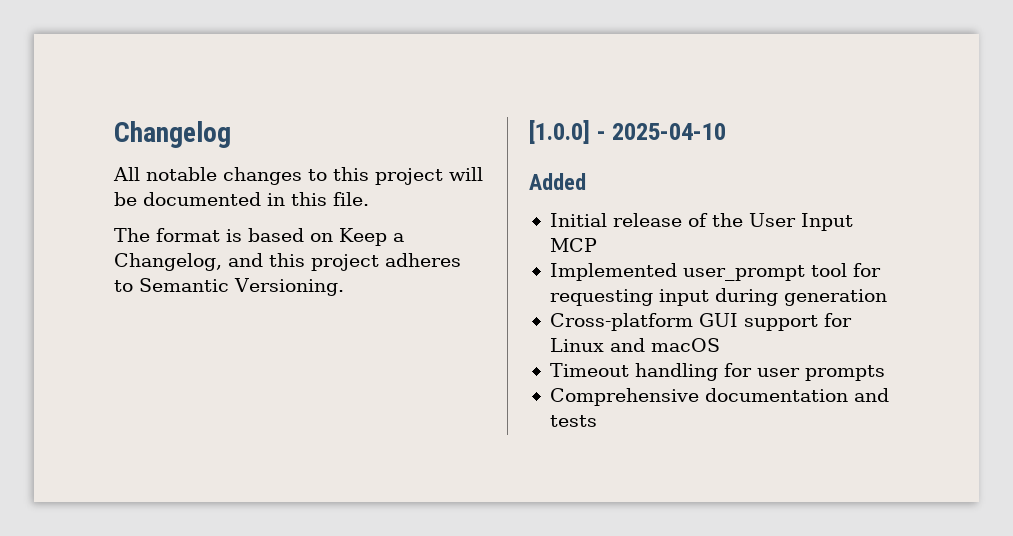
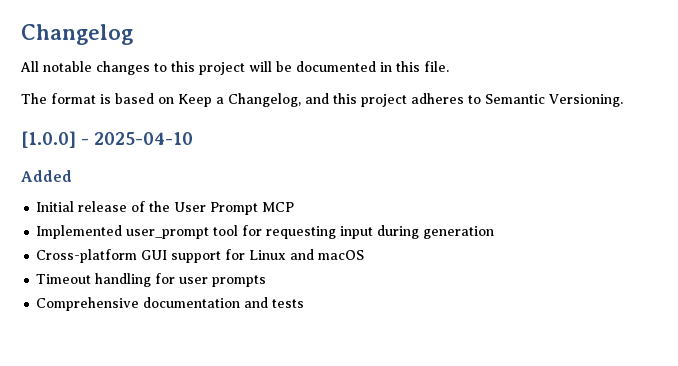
[800,213,853,231] Input -> [210,202,259,215] Prompt

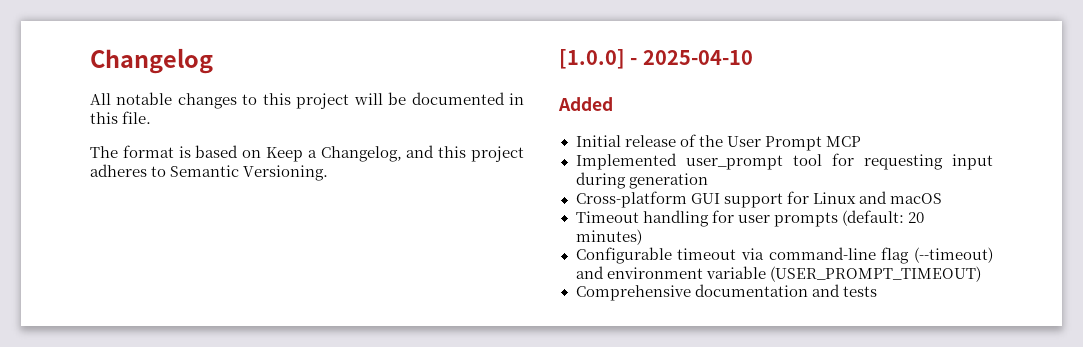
(267, 281) none -> [841,210,924,226] [575,229,642,245] [575,247,993,264] [575,266,981,282] (default: 20 minutes) // Configurable timeout via command-line flag (--timeout) and environment variable (USER_PROMPT_TIMEOUT)

